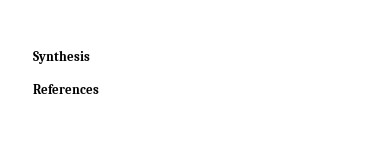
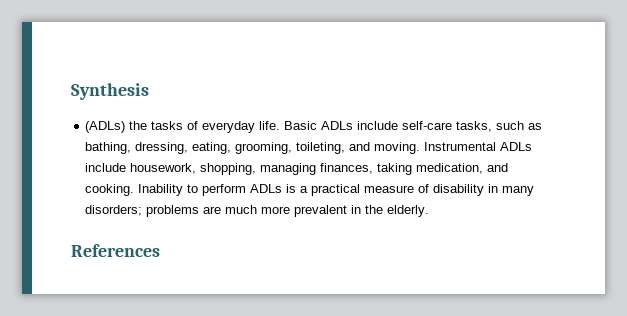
(90, 57) none -> [85,121,543,133] [85,142,533,154] [85,163,509,175] [85,184,535,196] [85,205,430,217] // (ADLs) the tasks of everyday life. Basic ADLs include self-care tasks, such as bathing, dressing, eating, grooming, toileting, and moving. Instrumental ADLs include housework, shopping, managing finances, taking medication, and cooking. Inability to perform ADLs is a practical measure of disability in many disorders; problems are much more prevalent in the elderly.

